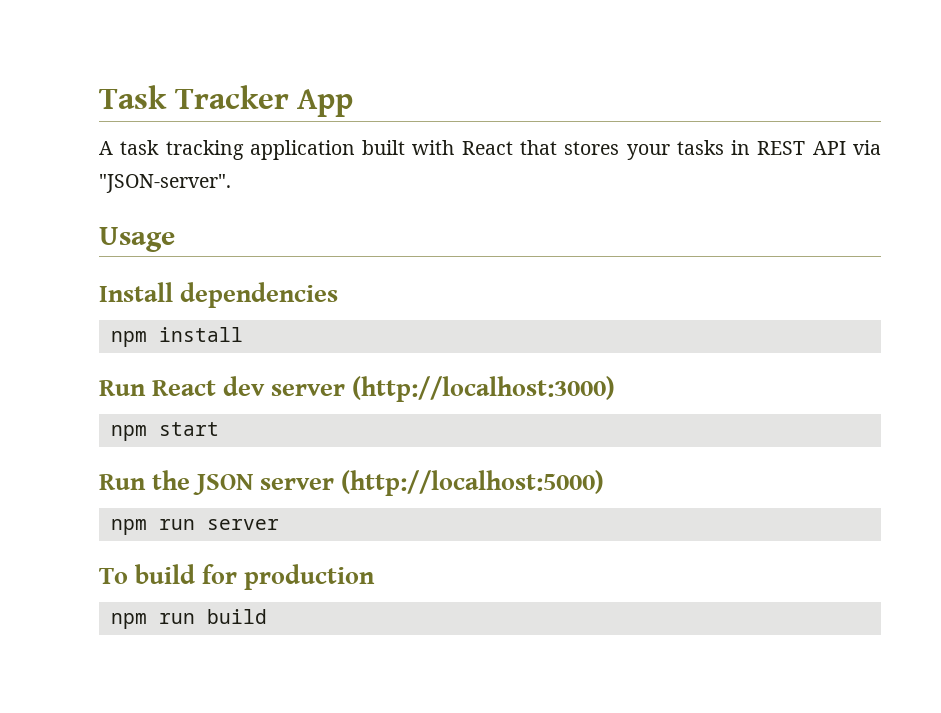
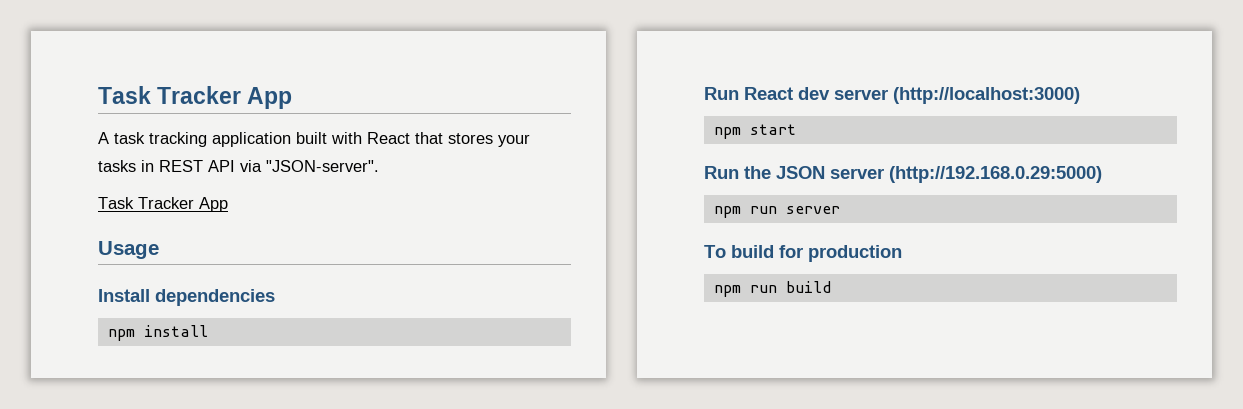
(231, 183) none -> [98,197,228,212] // Task Tracker App
[341,470,604,496] (http://localhost:5000) -> [889,166,1102,183] (http://192.168.0.29:5000)

